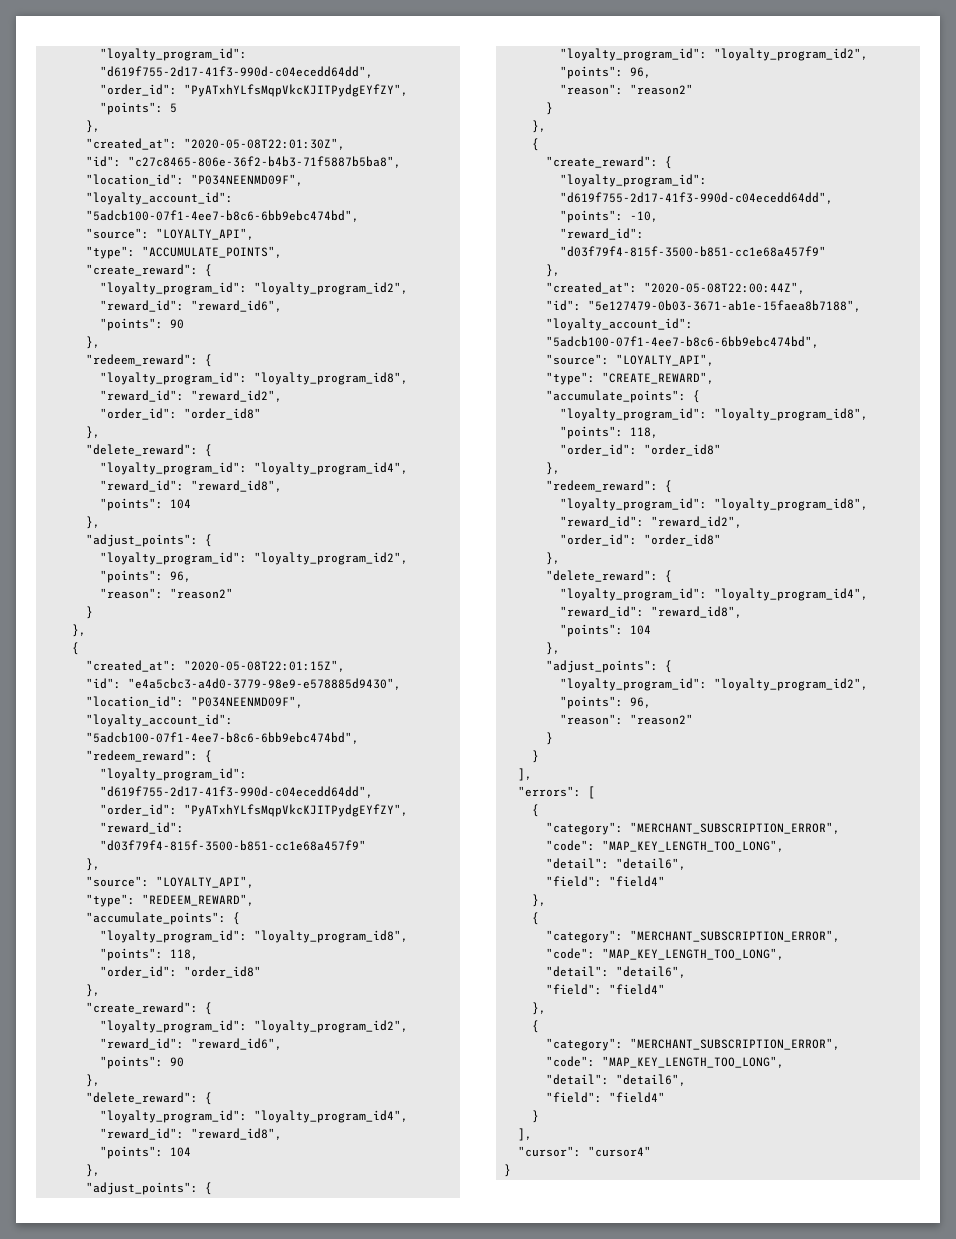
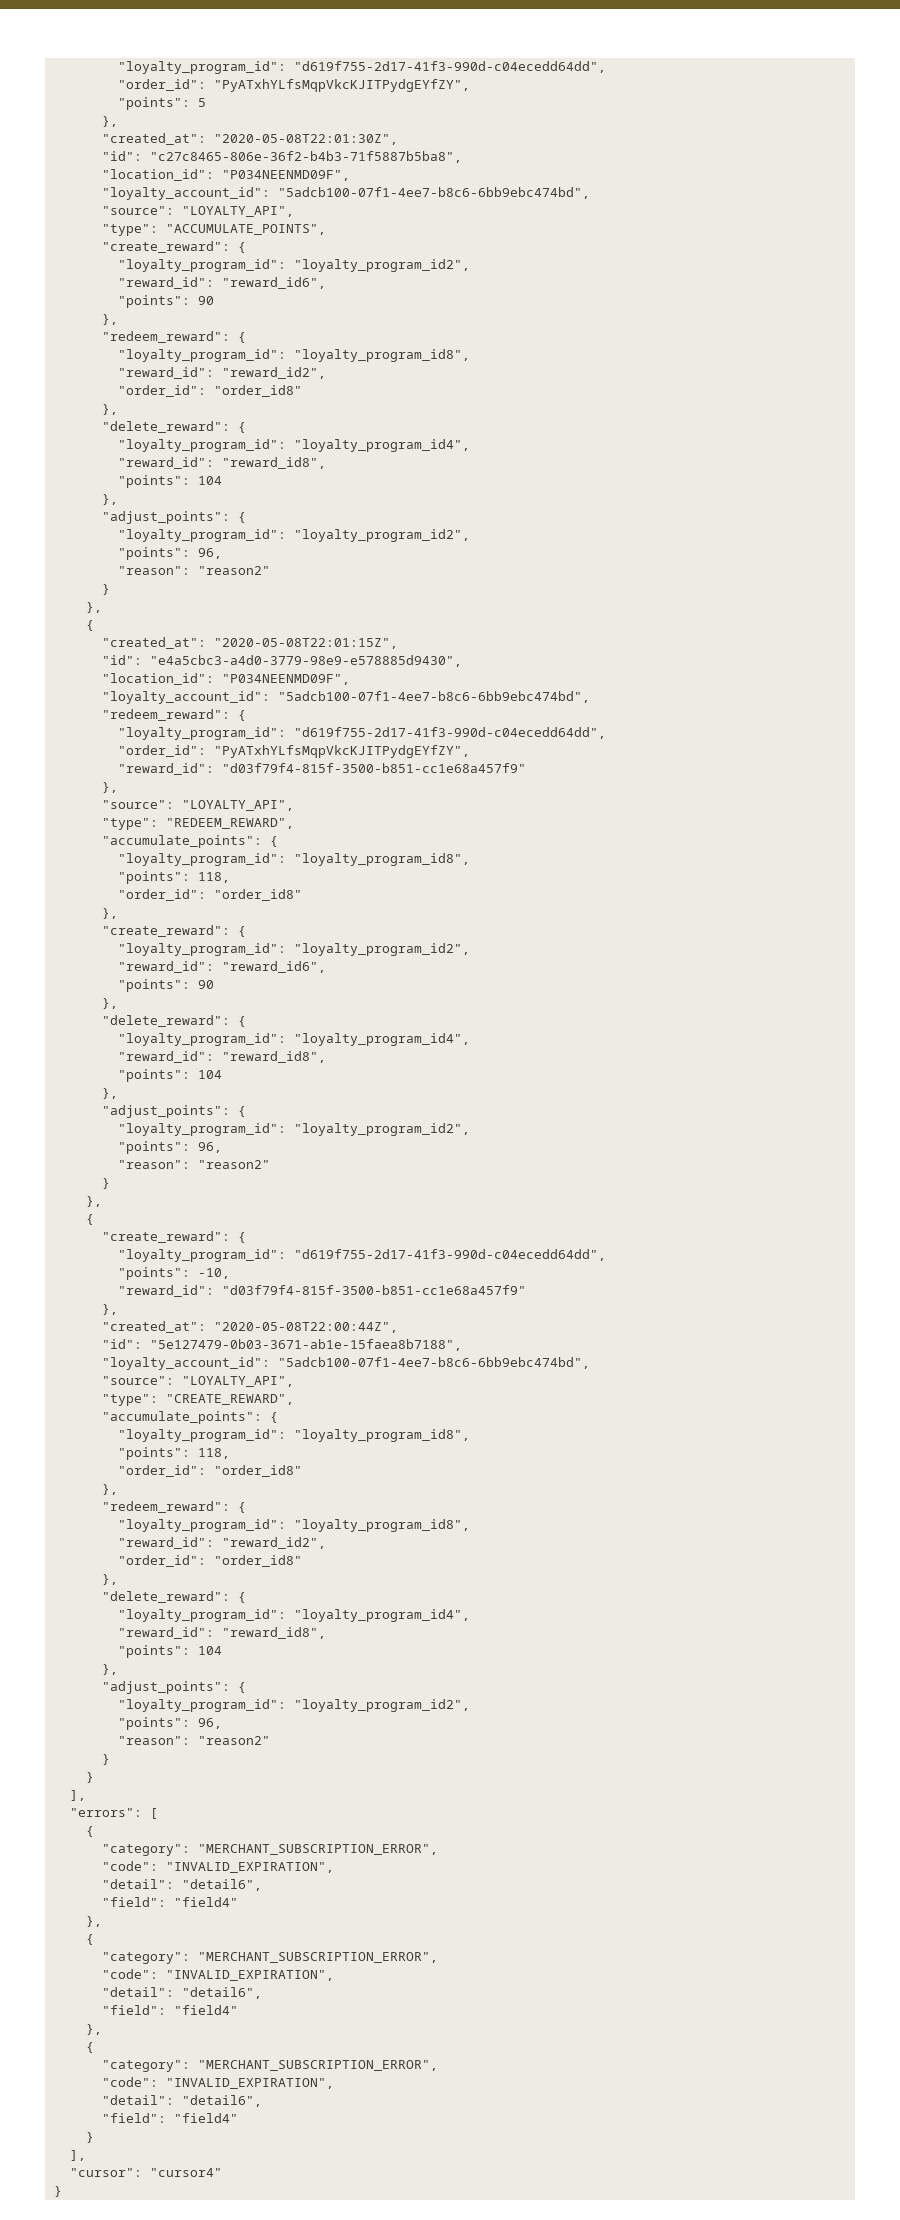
[601,840,784,852] [545,858,686,870] [545,876,665,887] [531,894,546,907] [531,912,539,925] [545,930,840,943] [545,948,784,960] [545,966,686,978] [545,984,665,995] [531,1002,546,1015] [531,1020,539,1033] [545,1038,840,1051] [545,1056,784,1068] "MAP_KEY_LENGTH_TOO_LONG", // "detail": "detail6", // "field": "field4" // }, // { // "category": "MERCHANT_SUBSCRIPTION_ERROR", // "code": "MAP_KEY_LENGTH_TOO_LONG", // "detail": "detail6", // "field": "field4" // }, // { // "category": "MERCHANT_SUBSCRIPTION_ERROR", // "code": "MAP_KEY_LENGTH_TOO_LONG", -> [165,1862,334,1873] [101,1879,262,1891] [101,1897,238,1907] [85,1916,102,1927] [85,1934,94,1945] [101,1952,438,1964] [101,1969,334,1981] [101,1987,262,1999] [101,2005,238,2015] [85,2024,102,2035] [85,2042,94,2053] [101,2060,438,2072] [101,2077,334,2089] "INVALID_EXPIRATION", // "detail": "detail6", // "field": "field4" // }, // { // "category": "MERCHANT_SUBSCRIPTION_ERROR", // "code": "INVALID_EXPIRATION", // "detail": "detail6", // "field": "field4" // }, // { // "category": "MERCHANT_SUBSCRIPTION_ERROR", // "code": "INVALID_EXPIRATION",

